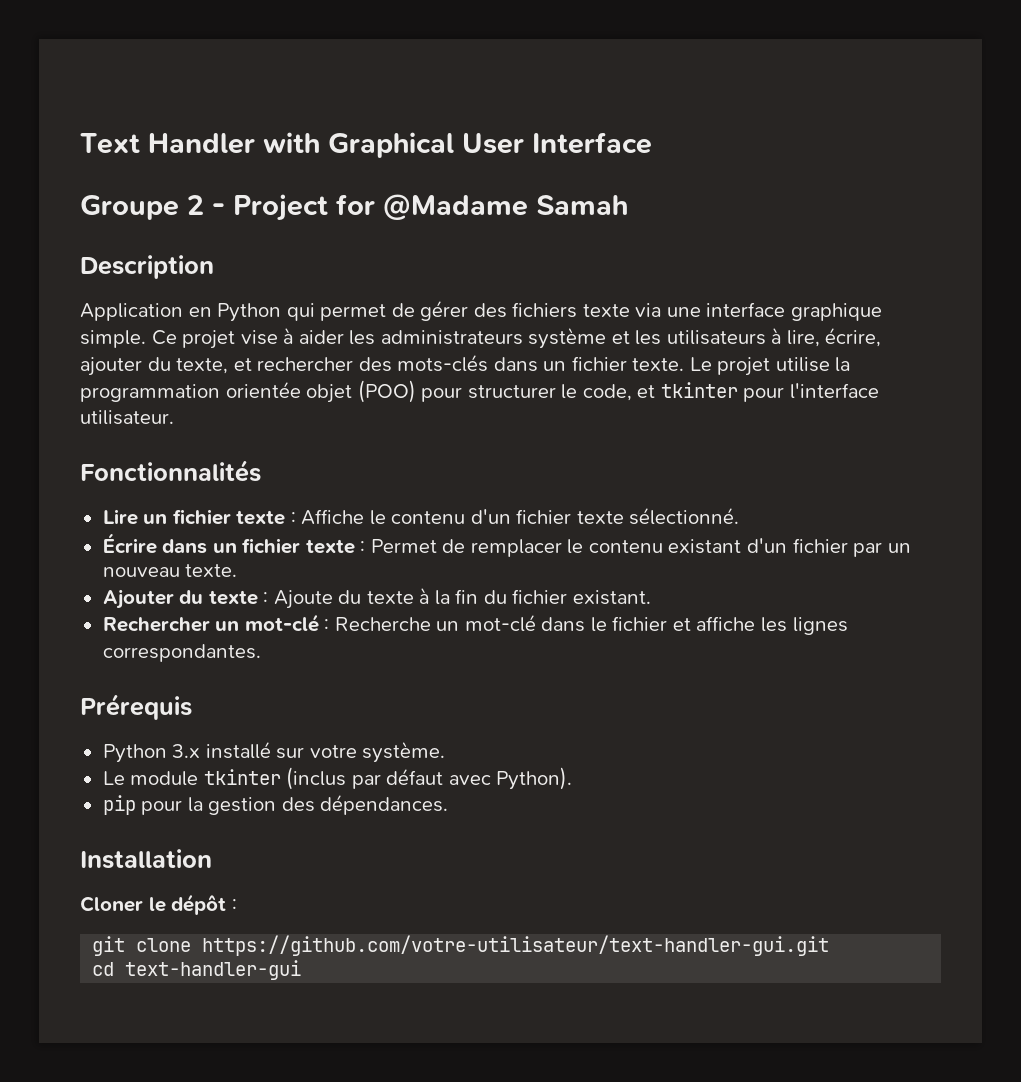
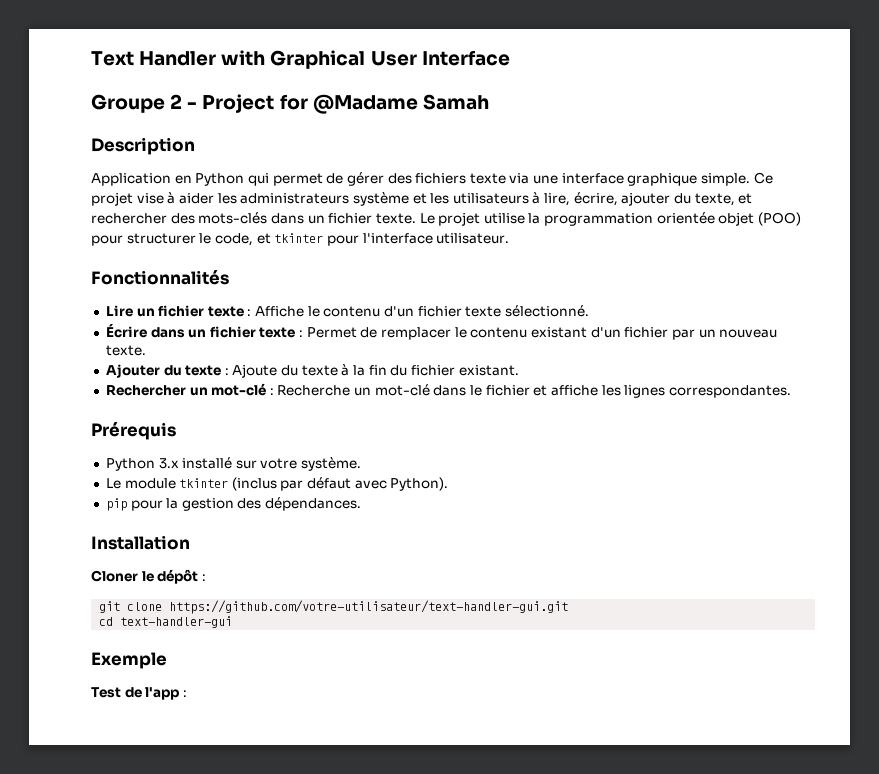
(302, 970) none -> [91,652,167,669] [91,687,187,700] // Exemple // Test de l'app :

